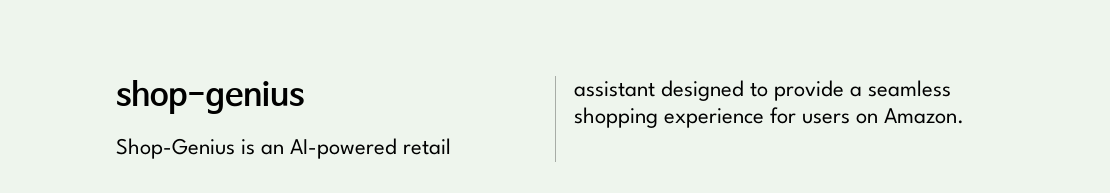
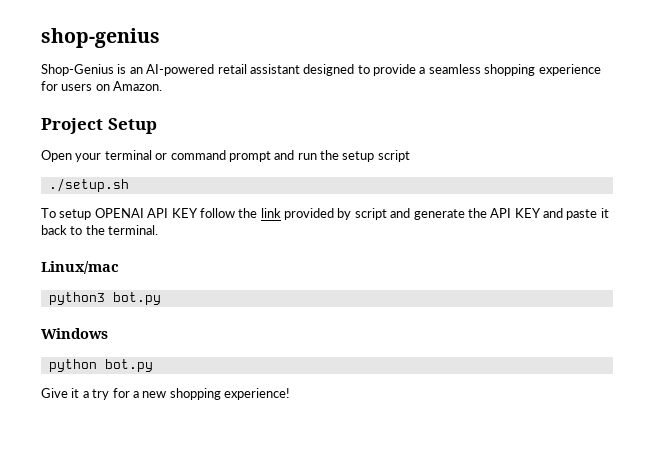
(965, 116) none -> [41,118,157,134] [41,150,410,162] [48,178,129,192] [41,208,609,220] [41,225,159,235] [41,261,119,274] [48,292,161,305] [41,328,108,339] [48,359,153,372] [41,388,290,400] // Project Setup // Open your terminal or command prompt and run the setup script // ./setup.sh // To setup OPENAI API KEY follow the link provided by script and generate the API KEY and paste it back to the terminal. // Linux/mac // python3 bot.py // Windows // python bot.py // Give it a try for a new shopping experience!

